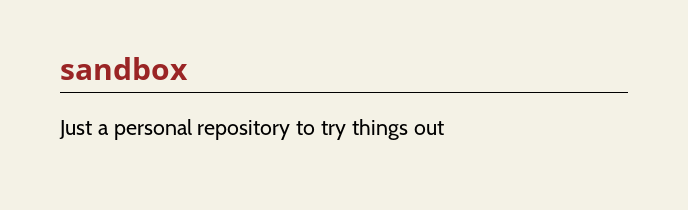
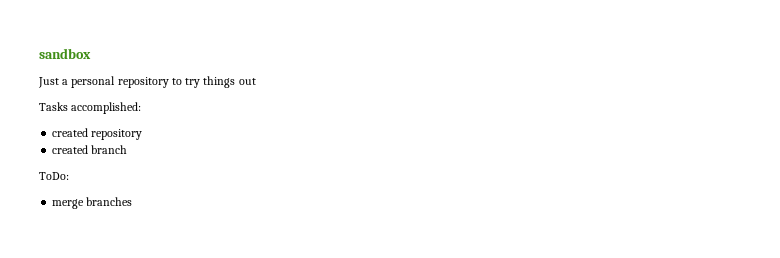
(444, 128) none -> [39,102,142,114] [52,128,143,140] [52,145,128,154] [39,172,69,180] [52,197,133,209] // Tasks accomplished: // created repository // created branch // ToDo: // merge branches

